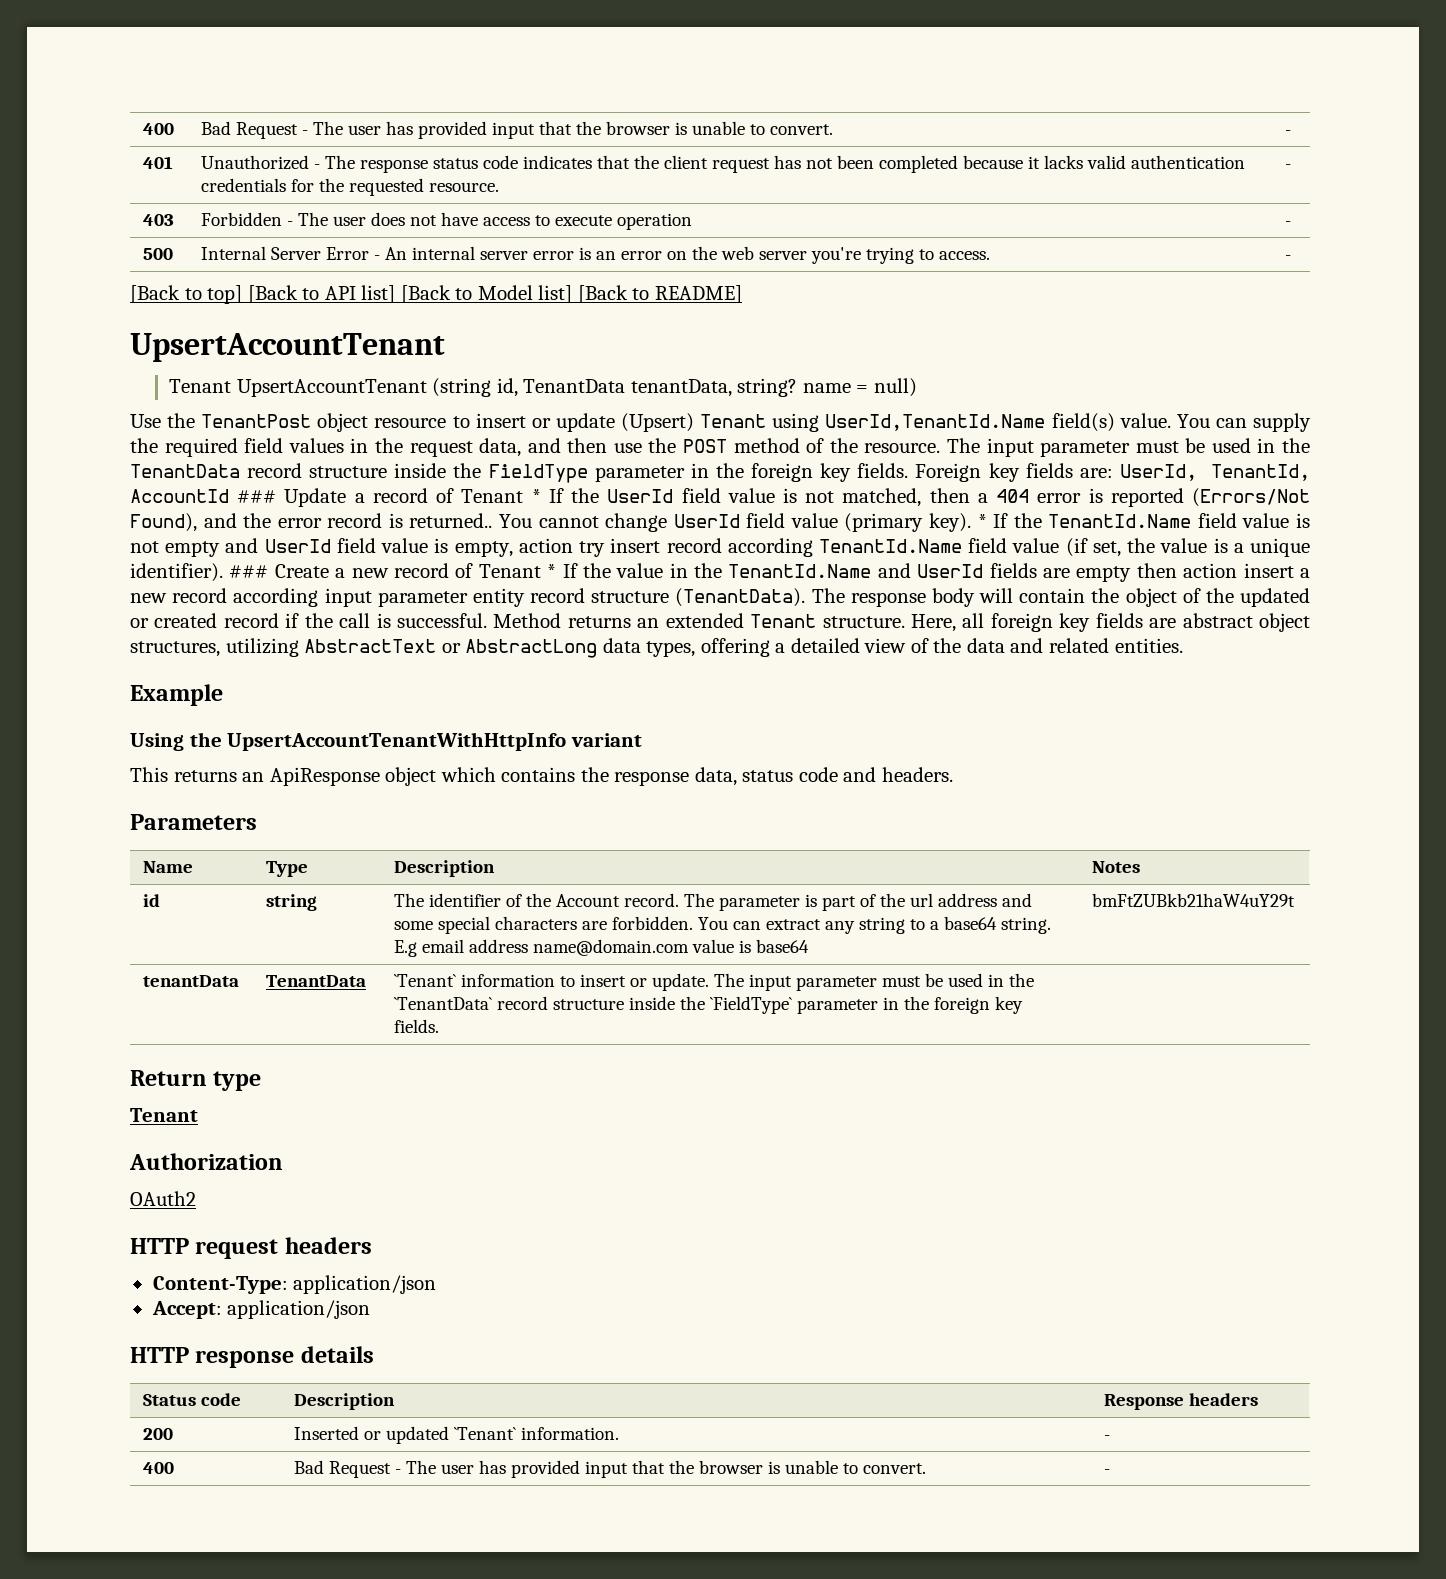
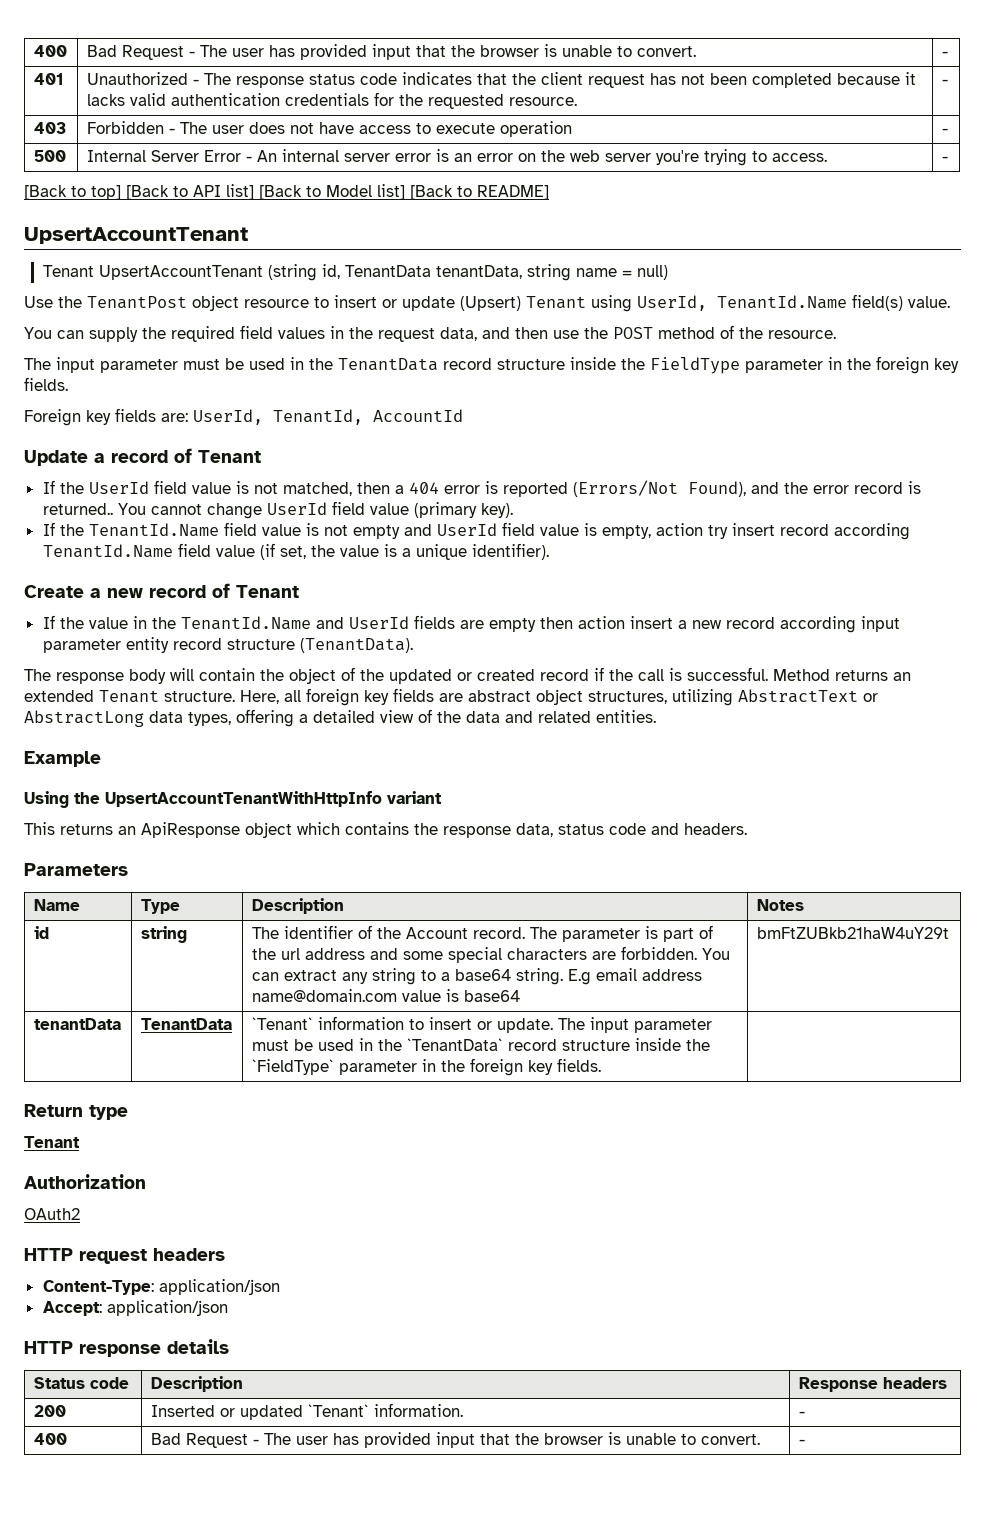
[737,378,798,397] string? -> [526,264,571,281] string
[825,414,1046,431] UserId,TenantId.Name -> [637,295,847,311] UserId, TenantId.Name
(1171, 420) none -> (950, 302) //
(941, 448) none -> (836, 334) //
(909, 470) none -> (68, 384) //
[237,490,277,503] ### -> (463, 415) //
[531,489,541,503] * -> (261, 456) //
[977,514,987,528] * -> (513, 510) //
[229,565,269,578] ### -> (549, 551) //
[547,564,557,578] * -> (299, 591) //
(806, 597) none -> (413, 645) //

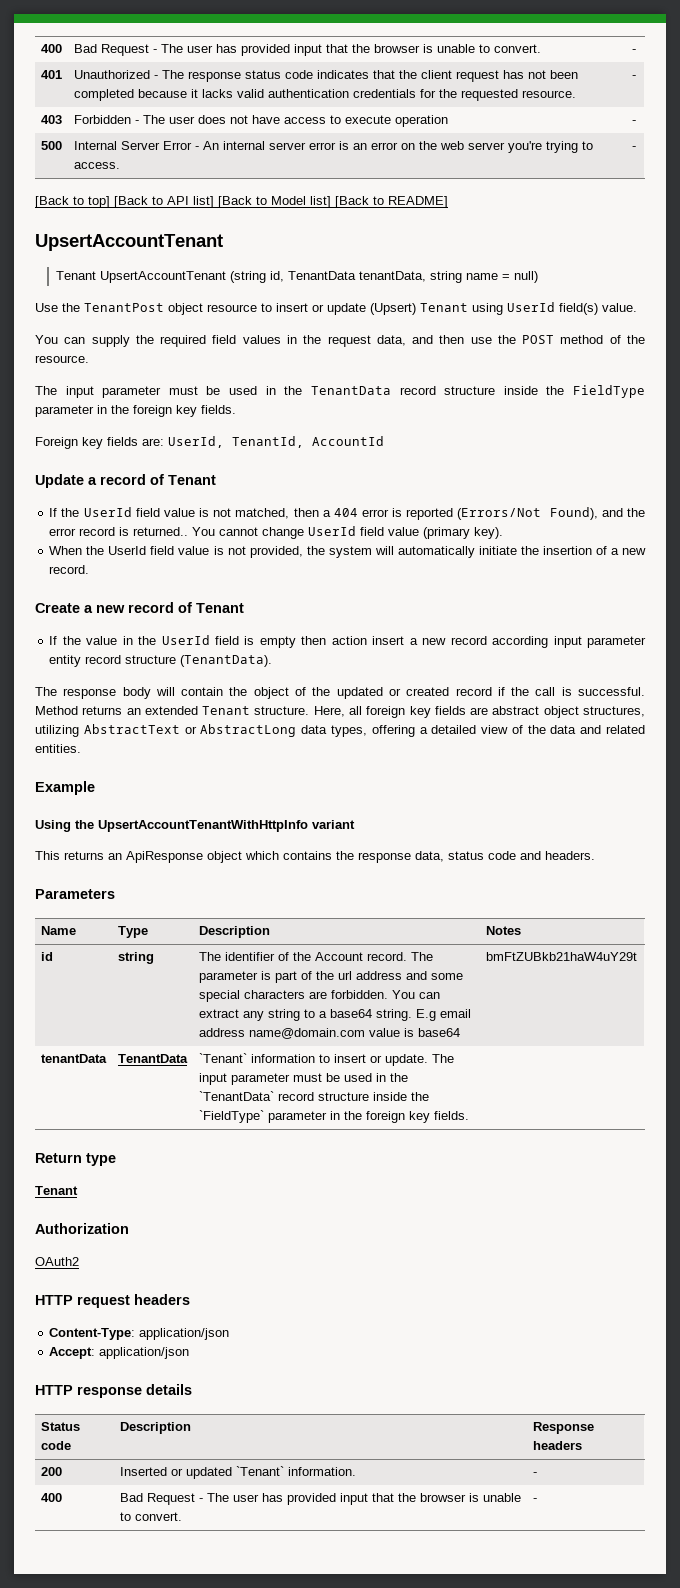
[637,295,847,311] UserId, TenantId.Name -> [507,302,555,312] UserId
[42,522,910,540] [42,543,549,560] If the TenantId.Name field value is not empty and UserId field value is empty, action try insert record according TenantId.Name field value (if set, the value is a unique identifier). -> [49,546,646,558] [49,565,90,574] When the UserId field value is not provided, the system will automatically initiate the insertion of a new record.
[180,615,484,630] TenantId.Name and UserId fields are -> [161,635,255,645] UserId field is

